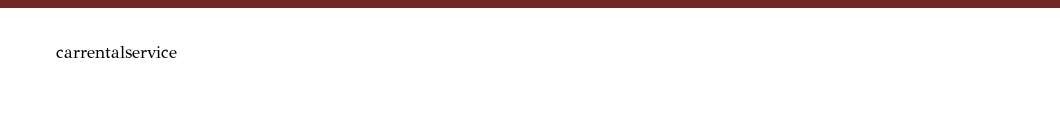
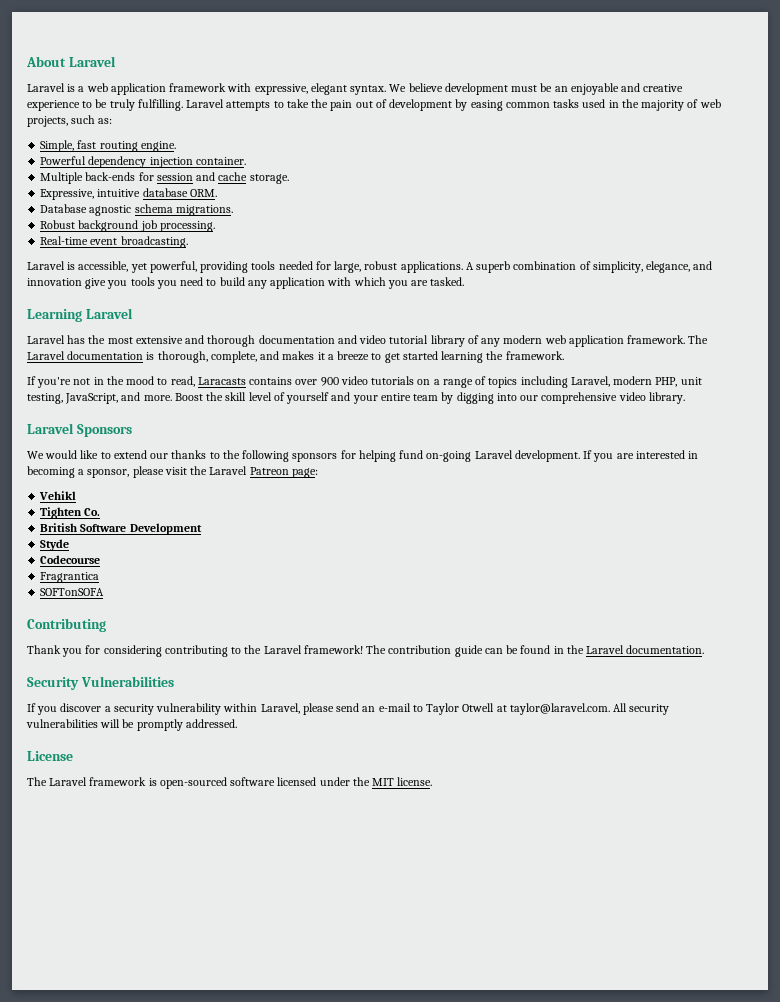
[56,46,177,58] carrentalservice -> [26,56,116,67] [27,83,684,95] [27,99,721,111] [27,115,113,127] [40,140,176,152] [40,156,246,168] [40,172,289,184] [40,188,217,200] [40,204,233,216] [40,220,215,232] [40,236,188,248] [27,261,713,273] [27,277,465,289] [27,308,133,322] [27,335,709,347] [27,351,564,363] [27,376,702,388] [27,392,685,404] [27,423,132,437] [27,450,699,462] [27,466,318,478] [39,491,77,500] [40,507,101,519] [40,523,202,535] [40,539,70,551] [40,555,101,564] [40,572,100,583] [40,588,105,596] [27,618,106,632] [27,645,705,657] [27,676,174,690] [27,703,670,715] [26,719,237,731] [27,751,73,761] [27,777,433,789] About Laravel // Laravel is a web application framework with expressive, elegant syntax. We believe development must be an enjoyable and creative experience to be truly fulfilling. Laravel attempts to take the pain out of development by easing common tasks used in the majority of web projects, such as: // Simple, fast routing engine. // Powerful dependency injection container. // Multiple back-ends for session and cache storage. // Expressive, intuitive database ORM. // Database agnostic schema migrations. // Robust background job processing. // Real-time event broadcasting. // Laravel is accessible, yet powerful, providing tools needed for large, robust applications. A superb combination of simplicity, elegance, and innovation give you tools you need to build any application with which you are tasked. // Learning Laravel // Laravel has the most extensive and thorough documentation and video tutorial library of any modern web application framework. The Laravel documentation is thorough, complete, and makes it a breeze to get started learning the framework. // If you're not in the mood to read, Laracasts contains over 900 video tutorials on a range of topics including Laravel, modern PHP, unit testing, JavaScript, and more. Boost the skill level of yourself and your entire team by digging into our comprehensive video library. // Laravel Sponsors // We would like to extend our thanks to the following sponsors for helping fund on-going Laravel development. If you are interested in becoming a sponsor, please visit the Laravel Patreon page: // Vehikl // Tighten Co. // British Software Development // Styde // Codecourse // Fragrantica // SOFTonSOFA // Contributing // Thank you for considering contributing to the Laravel framework! The contribution guide can be found in the Laravel documentation. // Security Vulnerabilities // If you discover a security vulnerability within Laravel, please send an e-mail to Taylor Otwell at taylor@laravel.com. All security vulnerabilities will be promptly addressed. // License // The Laravel framework is open-sourced software licensed under the MIT license.

